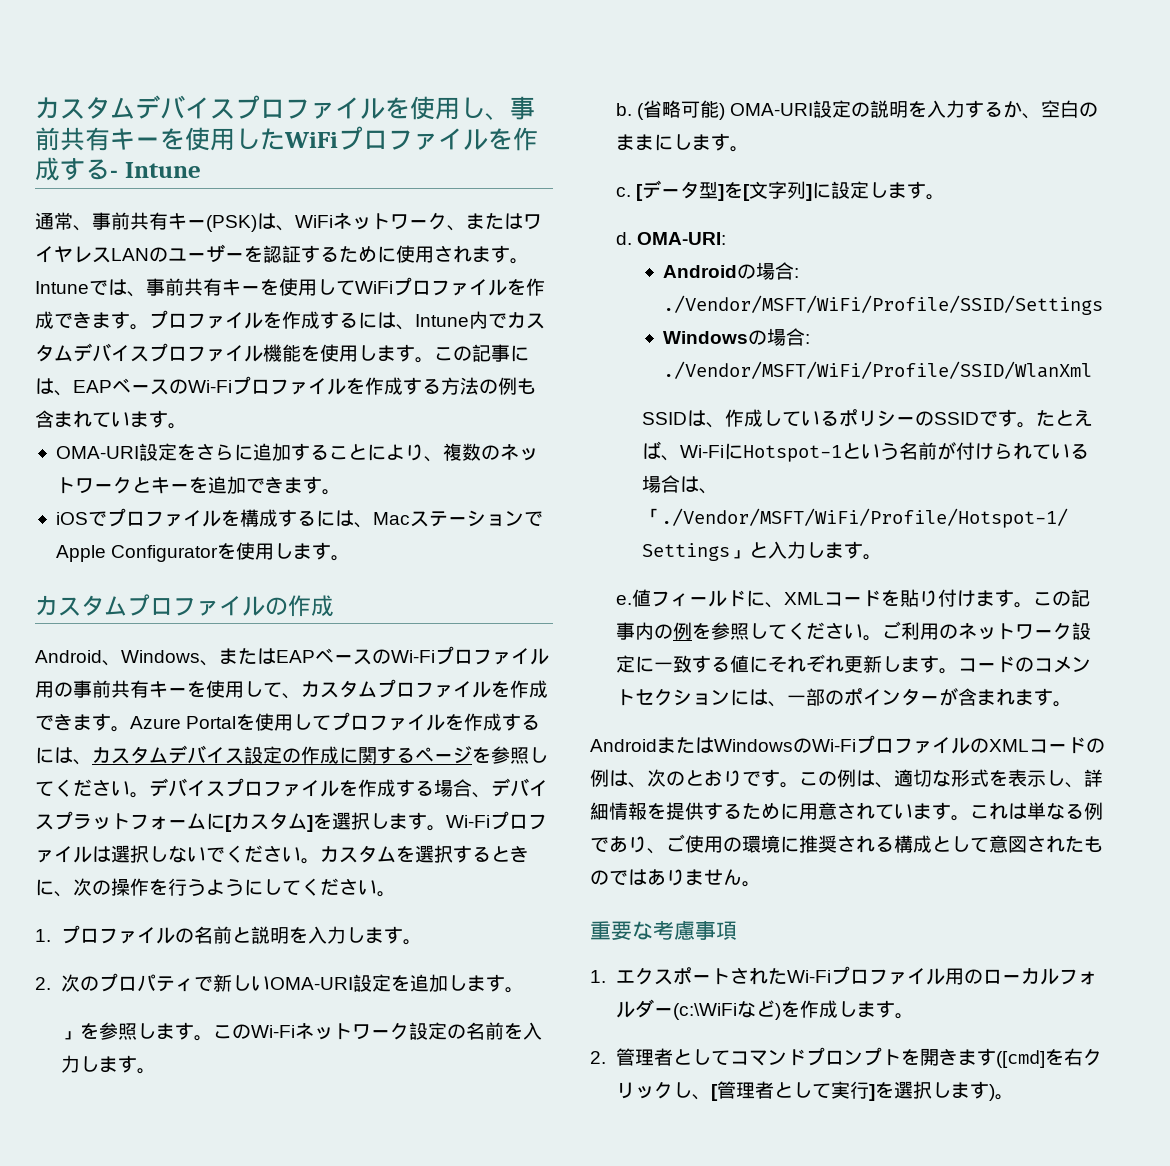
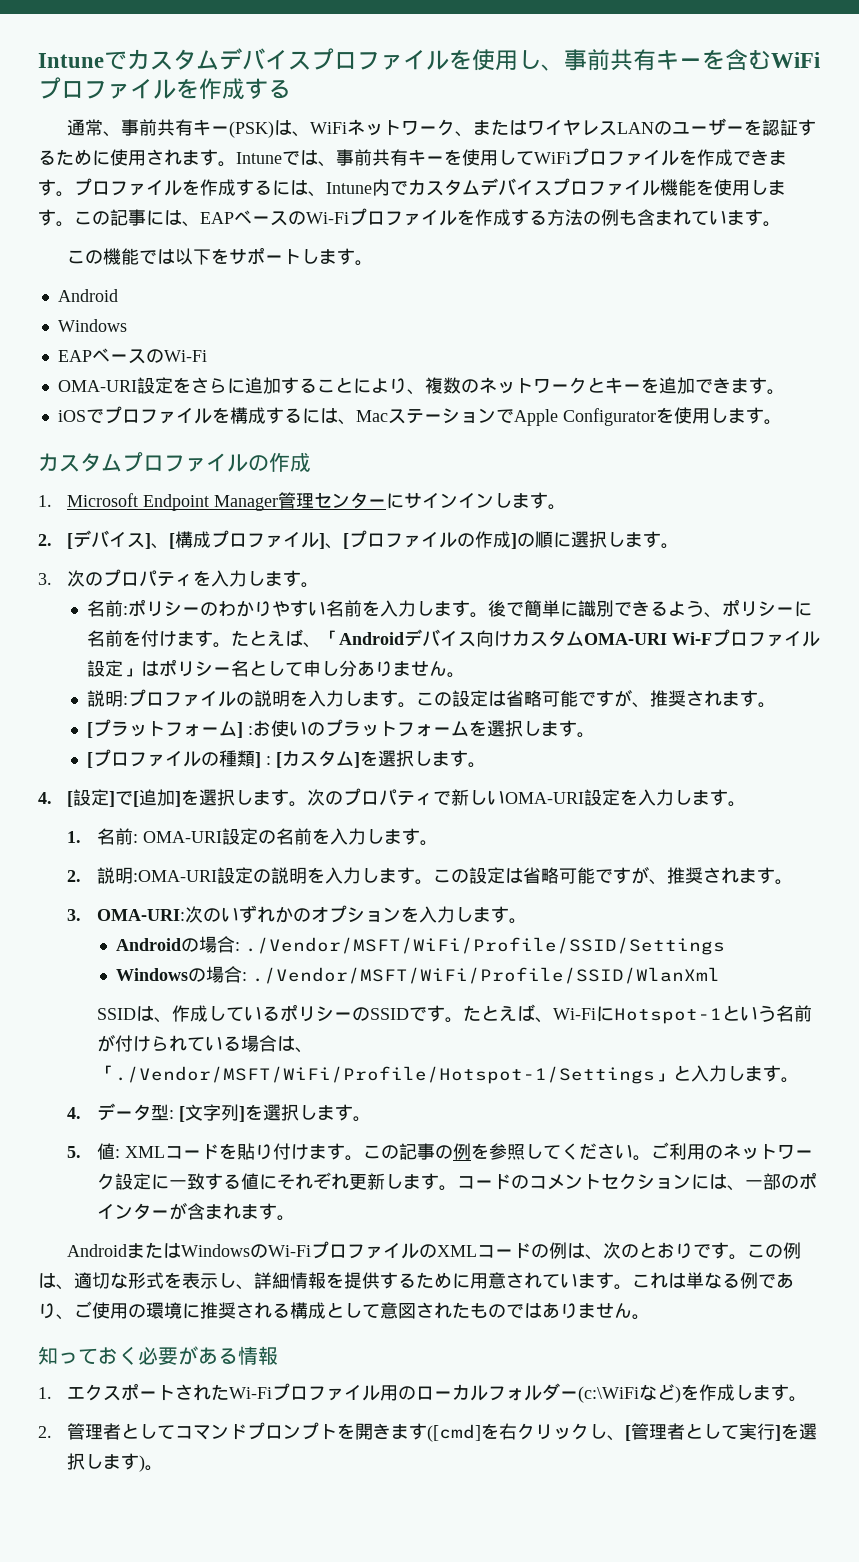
(35, 108) none -> [38,51,127,70] Intuneで
[185,127,285,151] 使用した -> [725,49,771,71] 含む
[110,162,201,178] - Intune -> (291, 89) none
(187, 426) none -> [67,247,374,266] [57,289,118,302] [57,319,127,332] [57,348,207,364] // この機能では以下をサポートします。 // Android // Windows // EAPベースのWi-Fi
[35,646,549,666] [35,679,548,699] [35,712,541,732] [35,745,548,765] [35,778,548,798] [35,811,225,830] Android、Windows、またはEAPベースのWi-Fiプロファイル用の事前共有キーを使用して、カスタムプロファイルを作成できます。Azure Portalを使用してプロファイルを作成するには、カスタムデバイス設定の作成に関するページを参照してください。デバイスプロファイルを作成する場合、デバイスプラットフォームに -> [38,492,567,511] [38,530,680,549] [38,569,320,588] [87,599,813,618] [87,629,821,648] [87,659,466,678] [87,689,777,708] [87,719,596,738] [87,749,272,768] 1. Microsoft Endpoint Manager管理センターにサインインします。 // 2. [デバイス]、[構成プロファイル]、[プロファイルの作成]の順に選択します。 // 3.次のプロパティを入力します。 // 名前:ポリシーのわかりやすい名前を入力します。後で簡単に識別できるよう、ポリシーに名前を付けます。たとえば、「Androidデバイス向けカスタムOMA-URI Wi-Fプロファイル設定」はポリシー名として申し分ありません。 // 説明:プロファイルの説明を入力します。この設定は省略可能ですが、推奨されます。 // [プラットフォーム] :お使いのプラットフォームを選択します。 // [プロファイルの種類] :
[446,811,547,830] [35,845,529,864] [35,878,396,897] [35,925,423,945] [35,977,51,990] Wi-Fiプロファイルは選択しないでください。カスタムを選択するときに、次の操作を行うようにしてください。 // 1.プロファイルの名前と説明を入力します。 // 2. -> [38,789,308,807] // 4. [設定]で[追加]を選択します。
[410,974,525,993] [61,1022,410,1041] 追加します。 // 」を参照します。このWi-Fiネットワーク -> [638,789,747,807] [67,828,222,845] 入力します。 // 1.名前: OMA-URI
[616,100,1099,120] [616,133,750,152] [616,180,946,201] [616,232,727,245] b. (省略可能) OMA-URI設定の説明を入力するか、空白のままにします。 // c. [データ型]を[文字列]に設定します。 // d. OMA-URI: -> [67,866,793,885] [67,905,527,924] 2.説明:OMA-URI設定の説明を入力します。この設定は省略可能ですが、推奨されます。 // 3. OMA-URI:次のいずれかのオプションを入力します。
[616,589,785,608] e.値フィールドに、 -> [67,1103,371,1122] [67,1143,120,1160] 4.データ型: [文字列]を選択します。 // 5.値:
[635,622,655,640] 内 -> (435, 1151) none
[590,920,737,940] 重要な考慮事項 -> [38,1346,278,1365] 知っておく必要がある情報

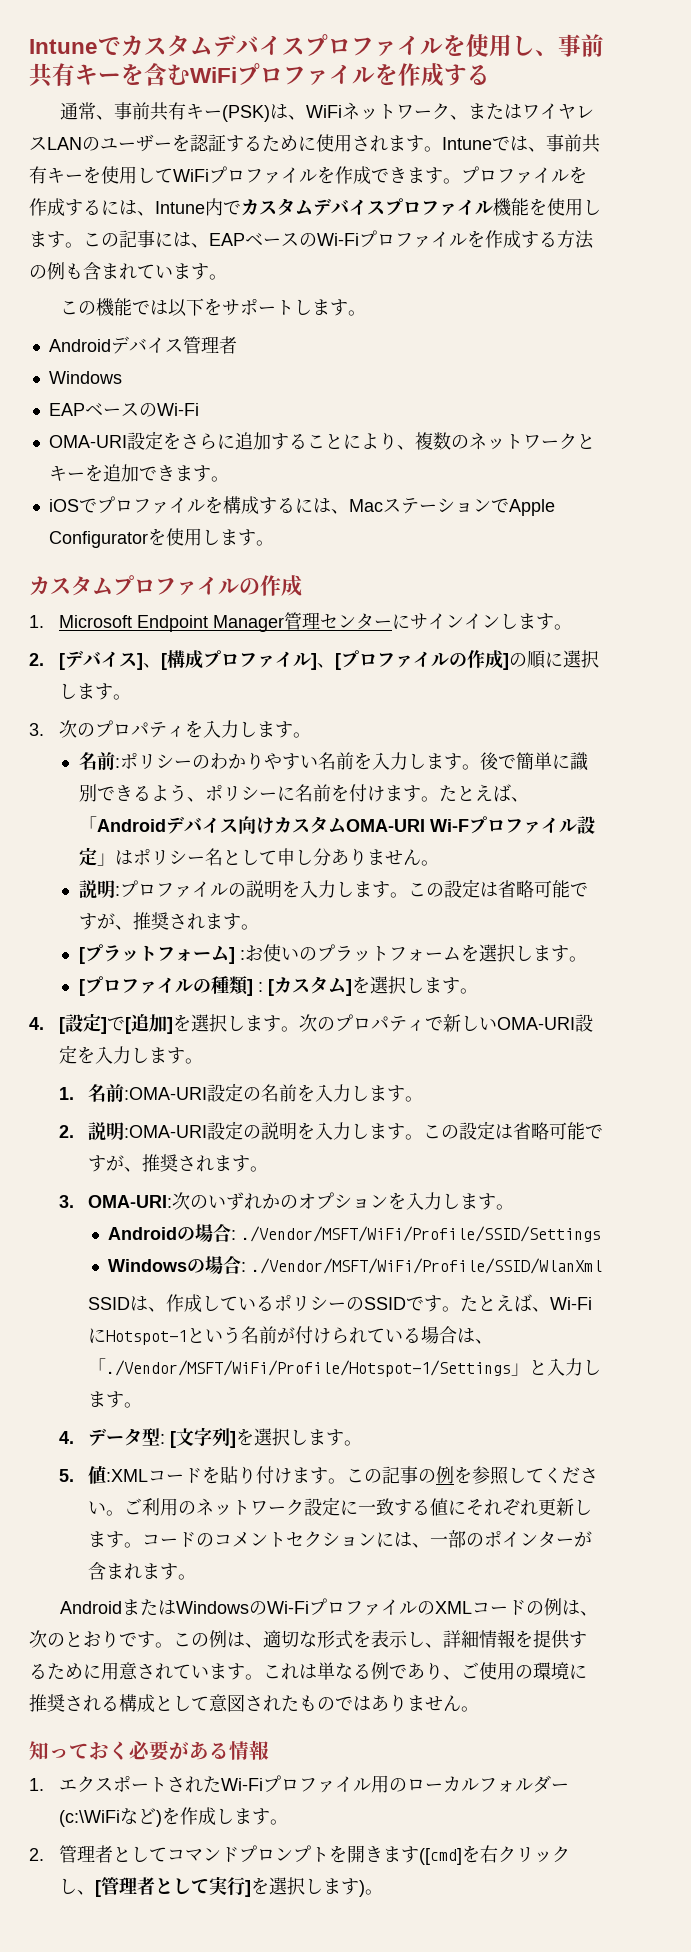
(118, 295) none -> [110,336,237,354] デバイス管理者
[132,831,222,843] : OMA-URI -> [124,1087,208,1100] :OMA-URI
[114,1146,165,1158] : XML -> [106,1469,149,1482] :XML

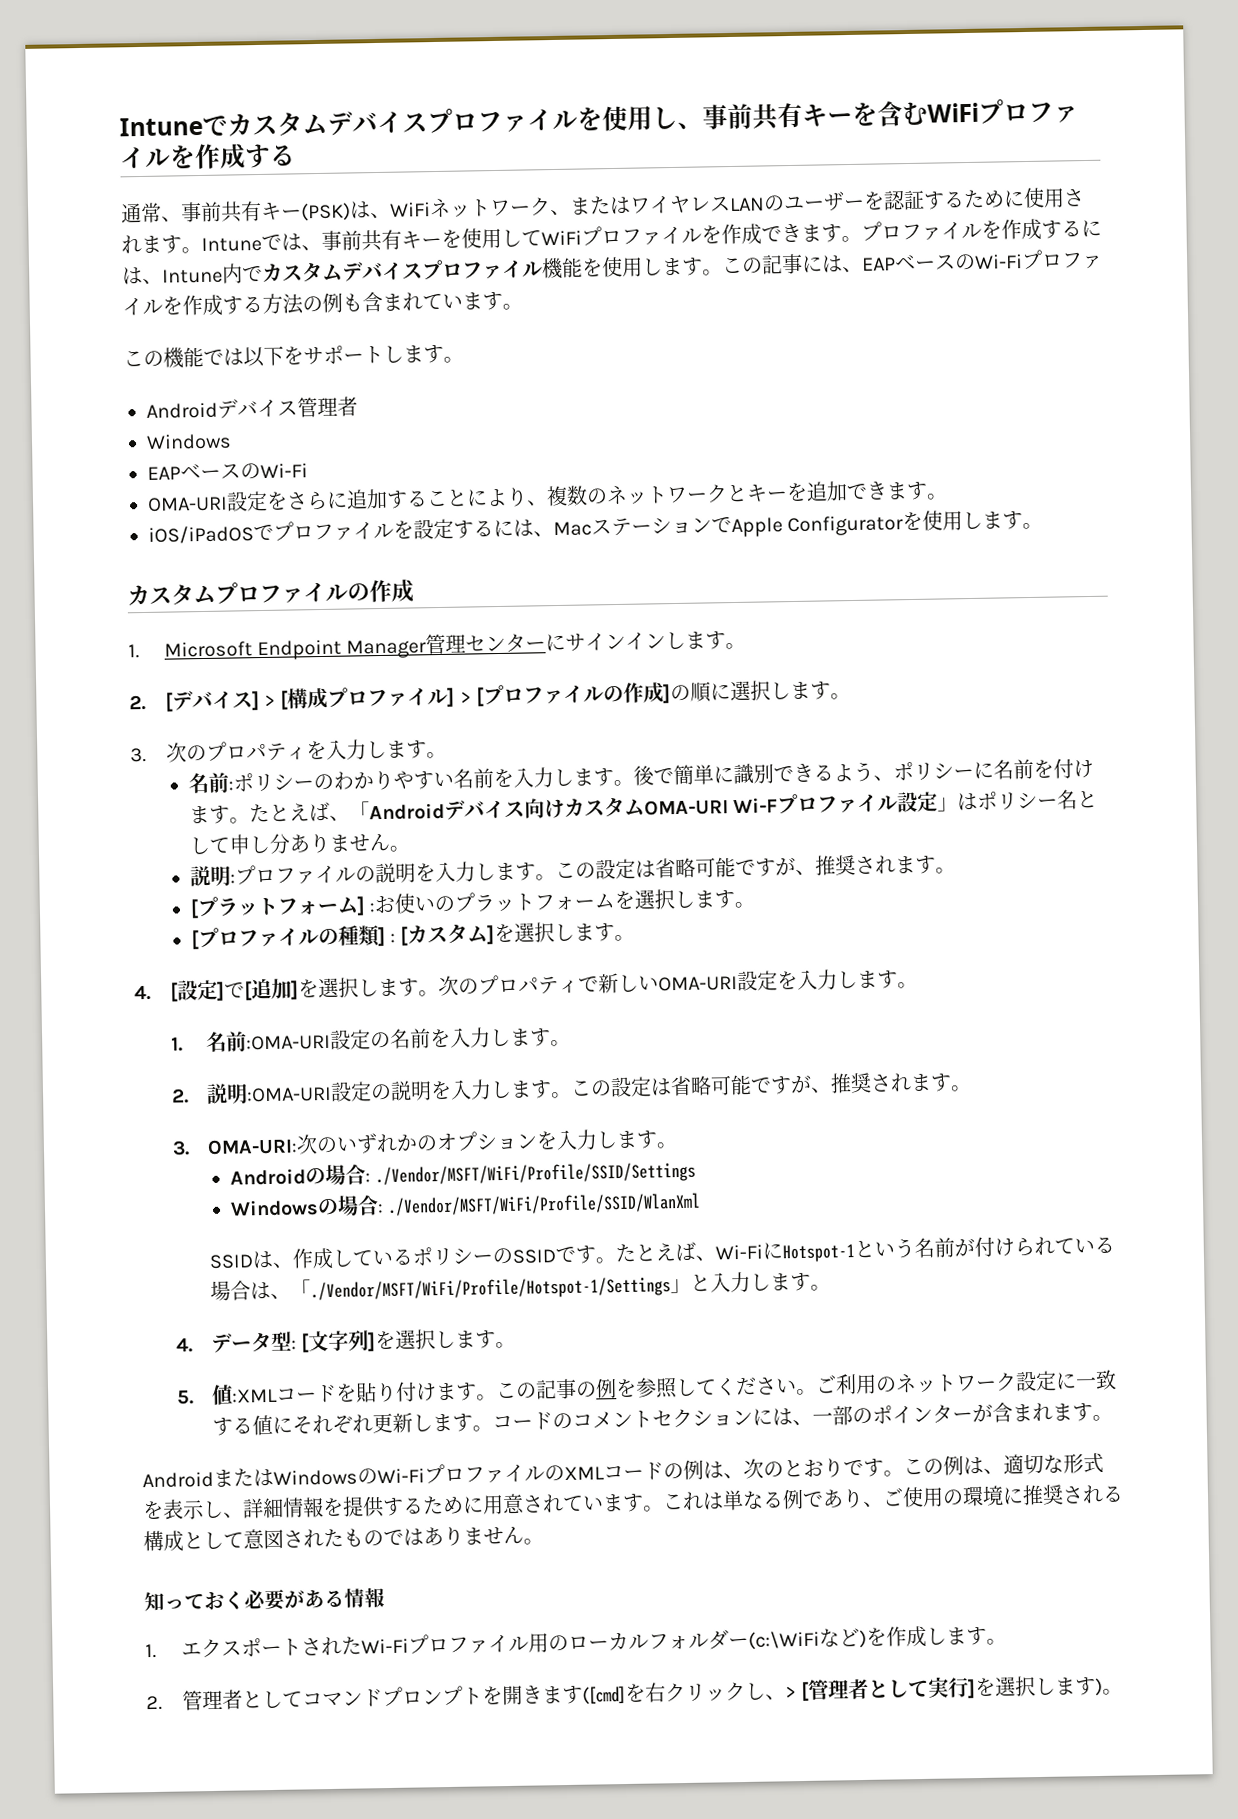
[48,499,79,512] iOS -> [148,525,254,544] iOS/iPadOS
[222,496,259,514] 構成 -> [413,518,454,540] 設定
[142,663,161,668] 、 -> [263,694,276,707] >
[316,663,335,668] 、 -> [459,691,472,704] >
(95, 1892) none -> [784,1686,797,1699] >

